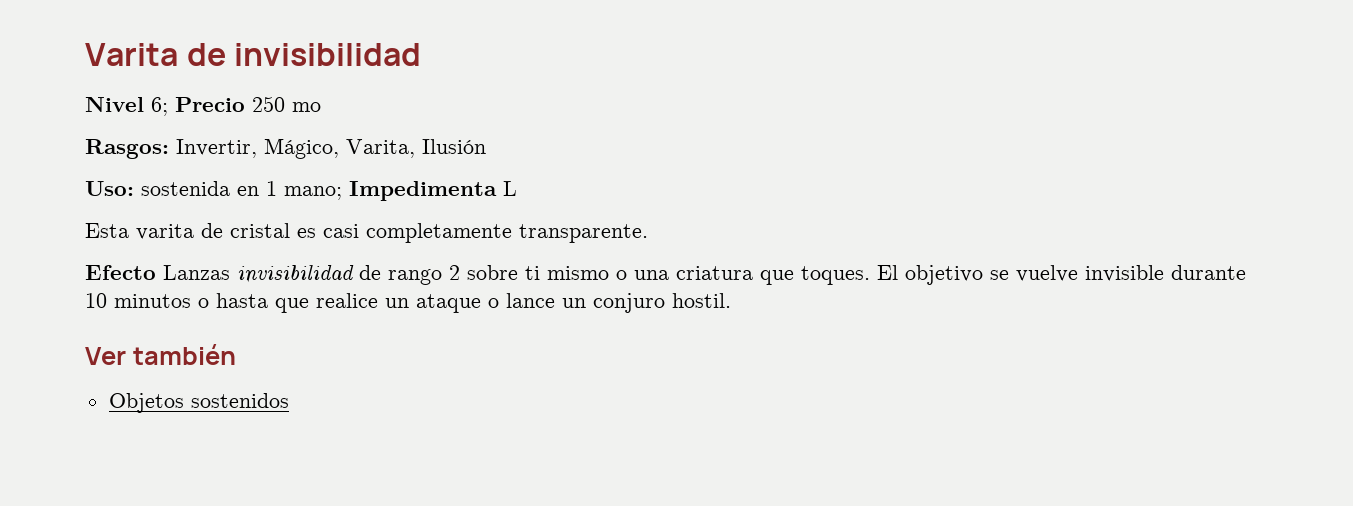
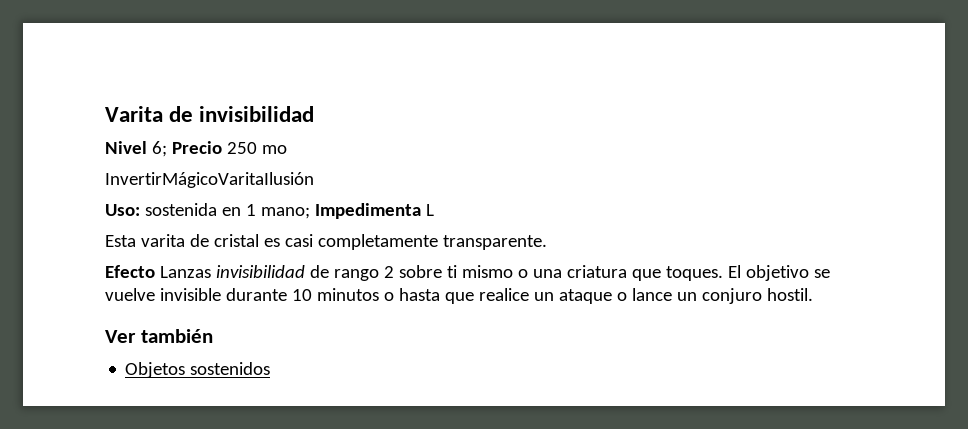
[85,138,486,159] Rasgos: Invertir, Mágico, Varita, Ilusión -> [105,172,314,188] InvertirMágicoVaritaIlusión

